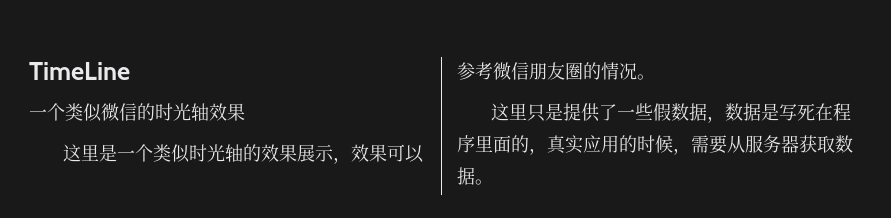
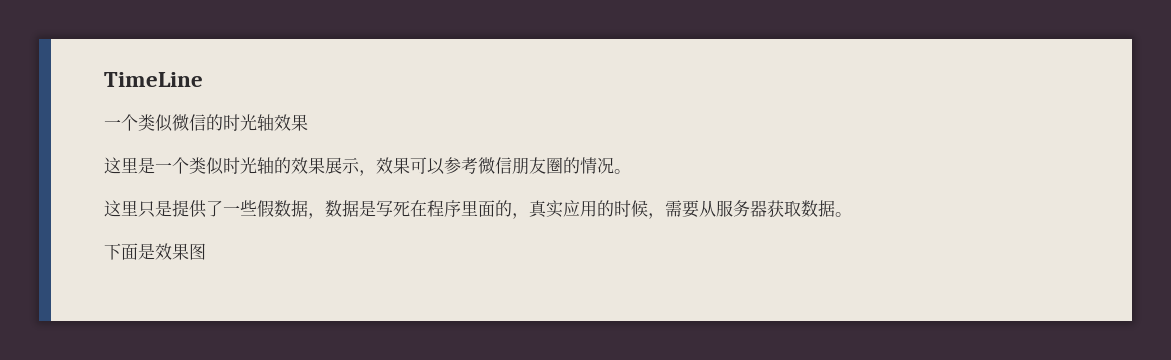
(493, 182) none -> [104,243,206,260] // 下面是效果图

